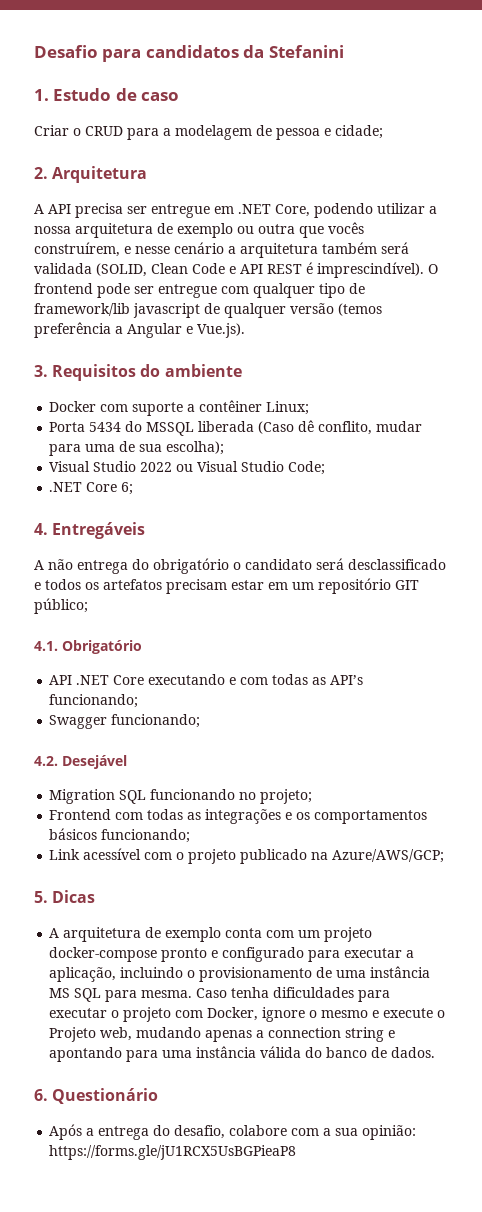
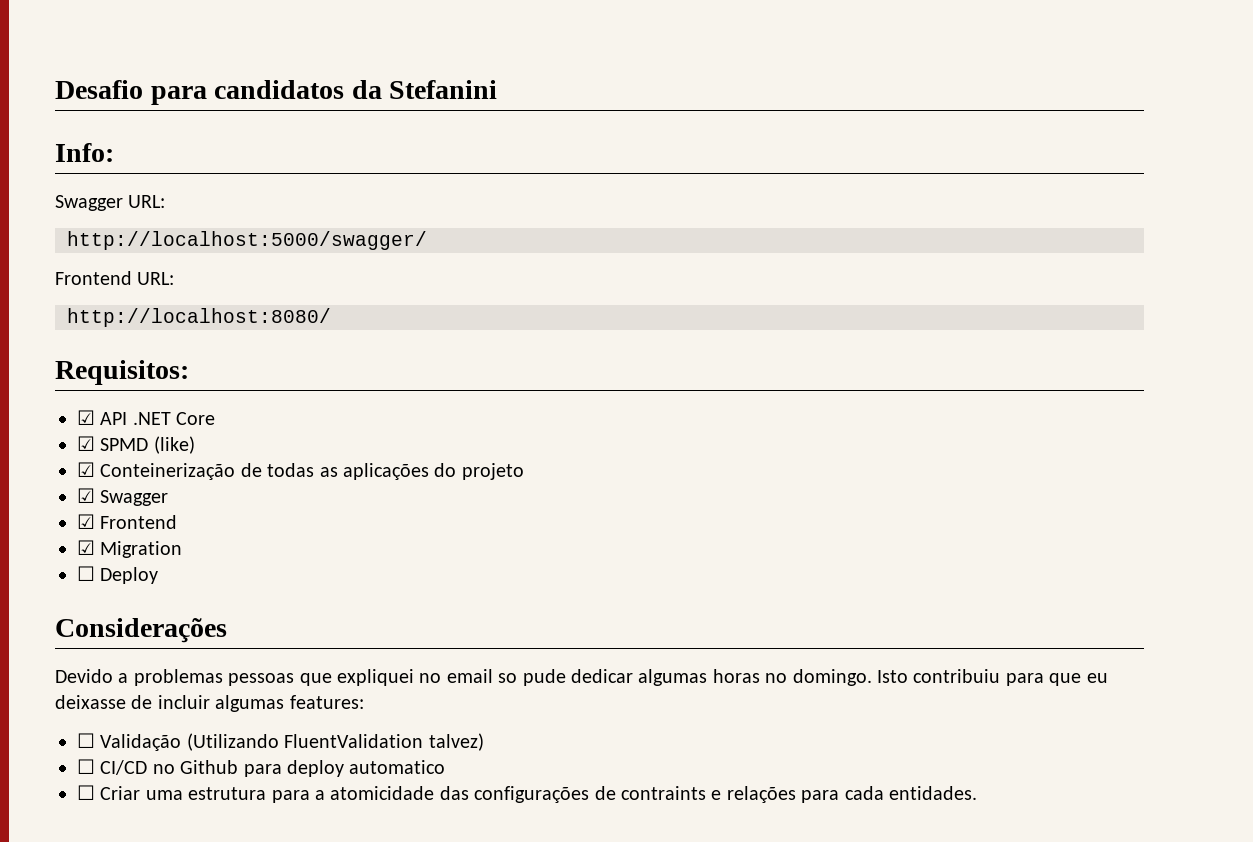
[34,88,180,101] [34,125,383,140] [34,166,148,183] [34,203,437,218] [34,222,364,238] [34,242,409,258] [34,262,438,278] [34,283,365,298] [34,303,382,318] [34,322,245,338] [34,364,242,381] [49,400,310,416] [49,420,423,436] [49,441,225,456] [49,461,326,475] [49,482,134,495] [34,522,146,539] [34,558,446,574] [34,578,419,594] [34,598,88,614] [34,640,142,654] [49,674,364,685] [49,694,139,708] [49,714,201,729] [34,755,127,769] [49,789,313,804] [49,809,428,824] [49,828,191,843] [49,848,445,864] [34,890,96,903] [49,927,373,942] [49,947,415,962] [49,966,431,982] [49,987,391,1002] [49,1007,446,1022] [49,1027,396,1042] [49,1046,436,1062] [34,1088,159,1104] [49,1124,417,1140] [49,1145,297,1160] 1. Estudo de caso // Criar o CRUD para a modelagem de pessoa e cidade; // 2. Arquitetura // A API precisa ser entregue em .NET Core, podendo utilizar a nossa arquitetura de exemplo ou outra que vocês construírem, e nesse cenário a arquitetura também será validada (SOLID, Clean Code e API REST é imprescindível). O frontend pode ser entregue com qualquer tipo de framework/lib javascript de qualquer versão (temos preferência a Angular e Vue.js). // 3. Requisitos do ambiente // Docker com suporte a contêiner Linux; // Porta 5434 do MSSQL liberada (Caso dê conflito, mudar para uma de sua escolha); // Visual Studio 2022 ou Visual Studio Code; // .NET Core 6; // 4. Entregáveis // A não entrega do obrigatório o candidato será desclassificado e todos os artefatos precisam estar em um repositório GIT público; // 4.1. Obrigatório // API .NET Core executando e com todas as API’s funcionando; // Swagger funcionando; // 4.2. Desejável // Migration SQL funcionando no projeto; // Frontend com todas as integrações e os comportamentos básicos funcionando; // Link acessível com o projeto publicado na Azure/AWS/GCP; // 5. Dicas // A arquitetura de exemplo conta com um projeto docker-compose pronto e configurado para executar a aplicação, incluindo o provisionamento de uma instância MS SQL para mesma. Caso tenha dificuldades para executar o projeto com Docker, ignore o mesmo e execute o Projeto web, mudando apenas a connection string e apontando para uma instância válida do banco de dados. // 6. Questionário // Após a entrega do desafio, colabore com a sua opinião: https://forms.gle/jU1RCX5UsBGPieaP8 -> [55,143,114,162] [55,195,166,211] [67,231,427,250] [55,271,175,285] [67,308,331,327] [55,360,189,385] [77,410,216,425] [77,436,195,454] [77,462,524,480] [77,488,169,506] [77,514,178,529] [77,540,183,558] [77,566,159,584] [55,618,227,643] [55,669,1108,686] [55,695,364,712] [77,733,484,751] [77,759,446,777] [77,785,977,803] Info: // Swagger URL: // http://localhost:5000/swagger/ // Frontend URL: // http://localhost:8080/ // Requisitos: // ☑ API .NET Core // ☑ SPMD (like) // ☑ Conteinerização de todas as aplicações do projeto // ☑ Swagger // ☑ Frontend // ☑ Migration // ☐ Deploy // Considerações // Devido a problemas pessoas que expliquei no email so pude dedicar algumas horas no domingo. Isto contribuiu para que eu deixasse de incluir algumas features: // ☐ Validação (Utilizando FluentValidation talvez) // ☐ CI/CD no Github para deploy automatico // ☐ Criar uma estrutura para a atomicidade das configurações de contraints e relações para cada entidades.

